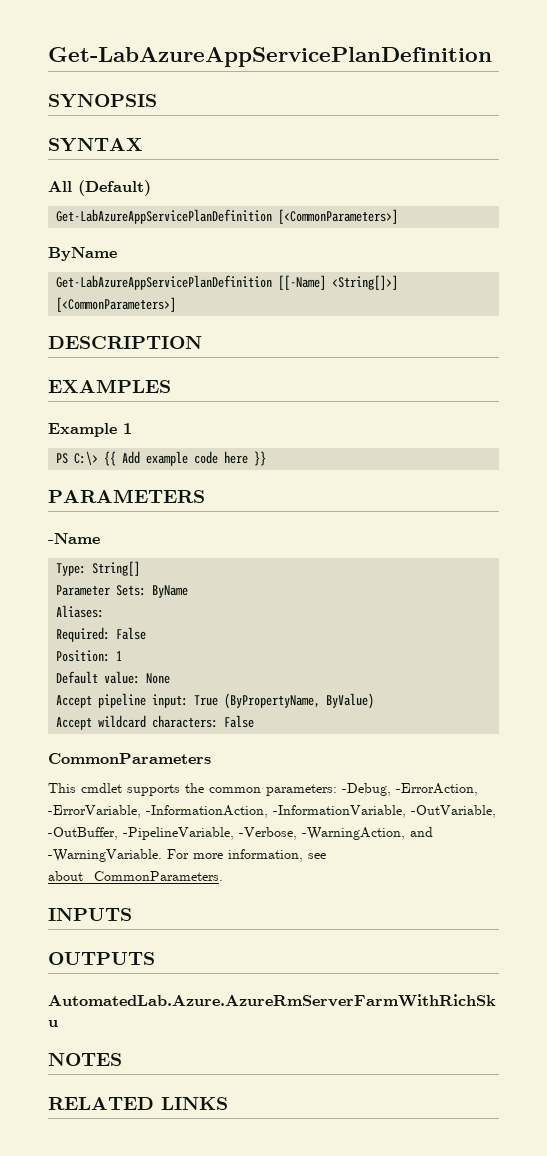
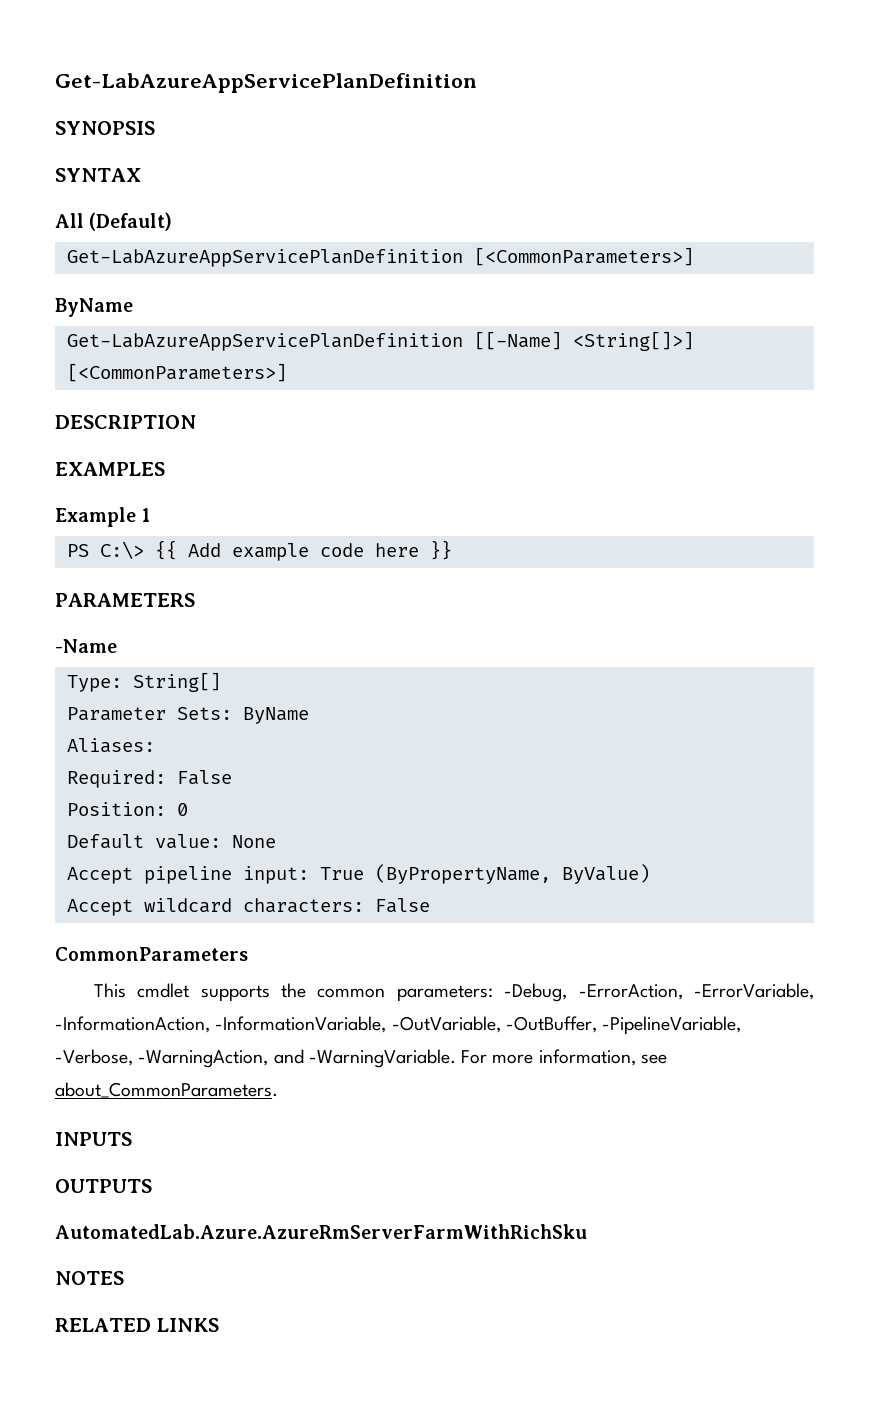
[116,651,123,661] 1 -> [176,803,188,816] 0

